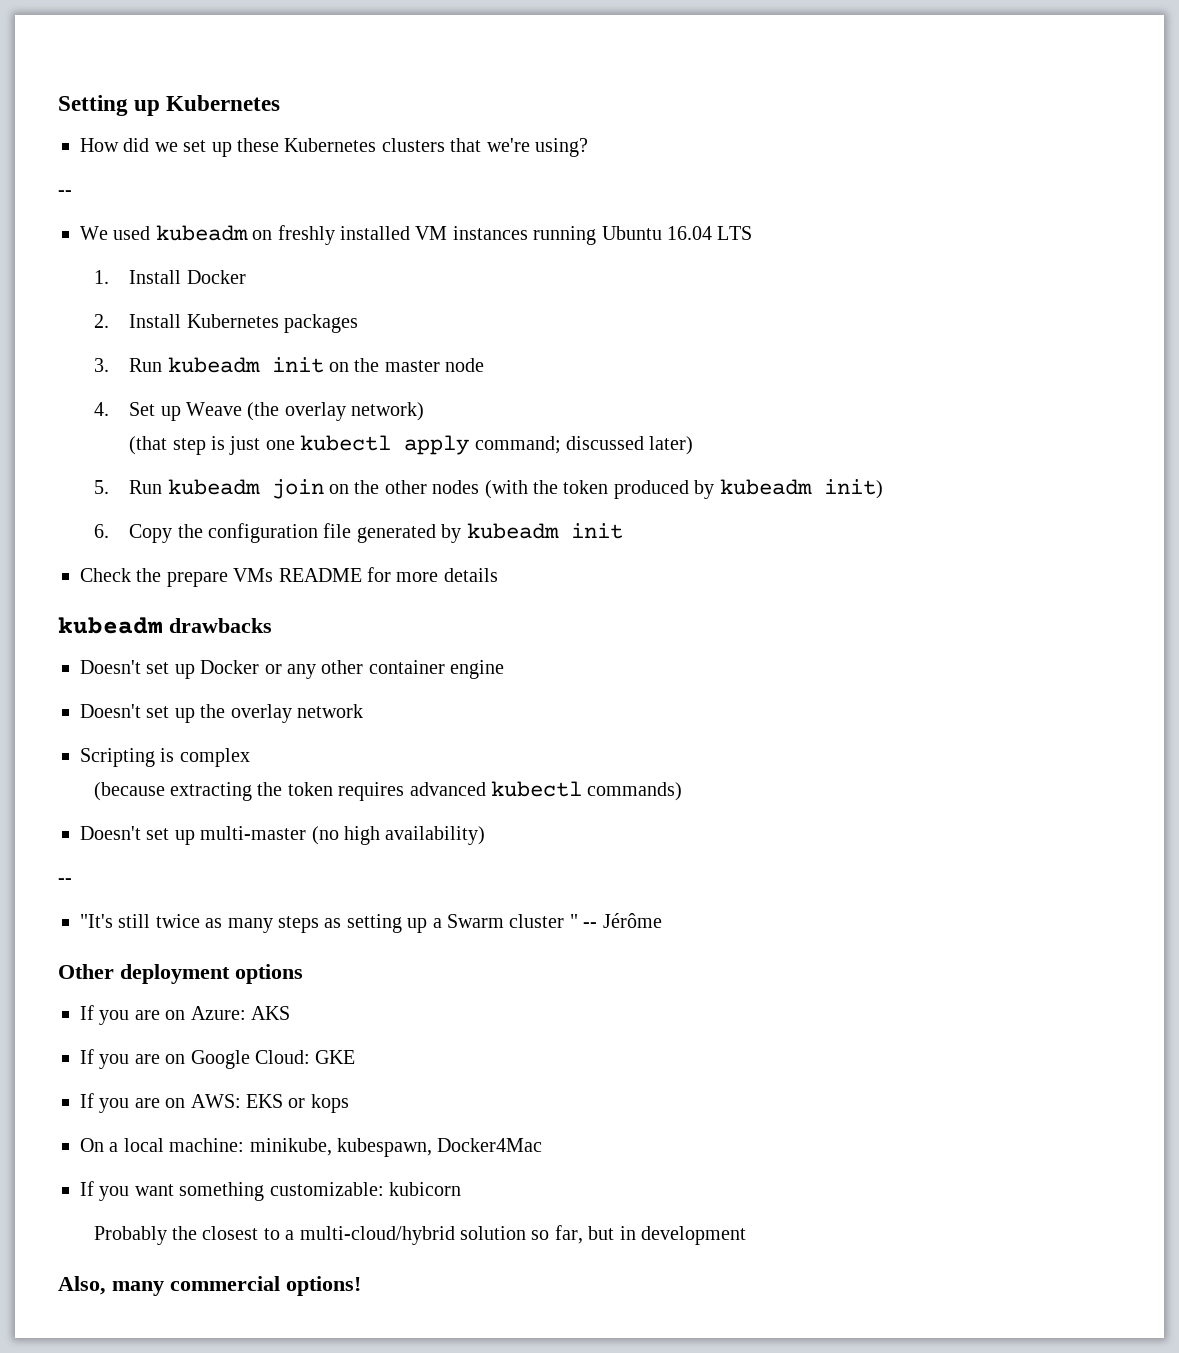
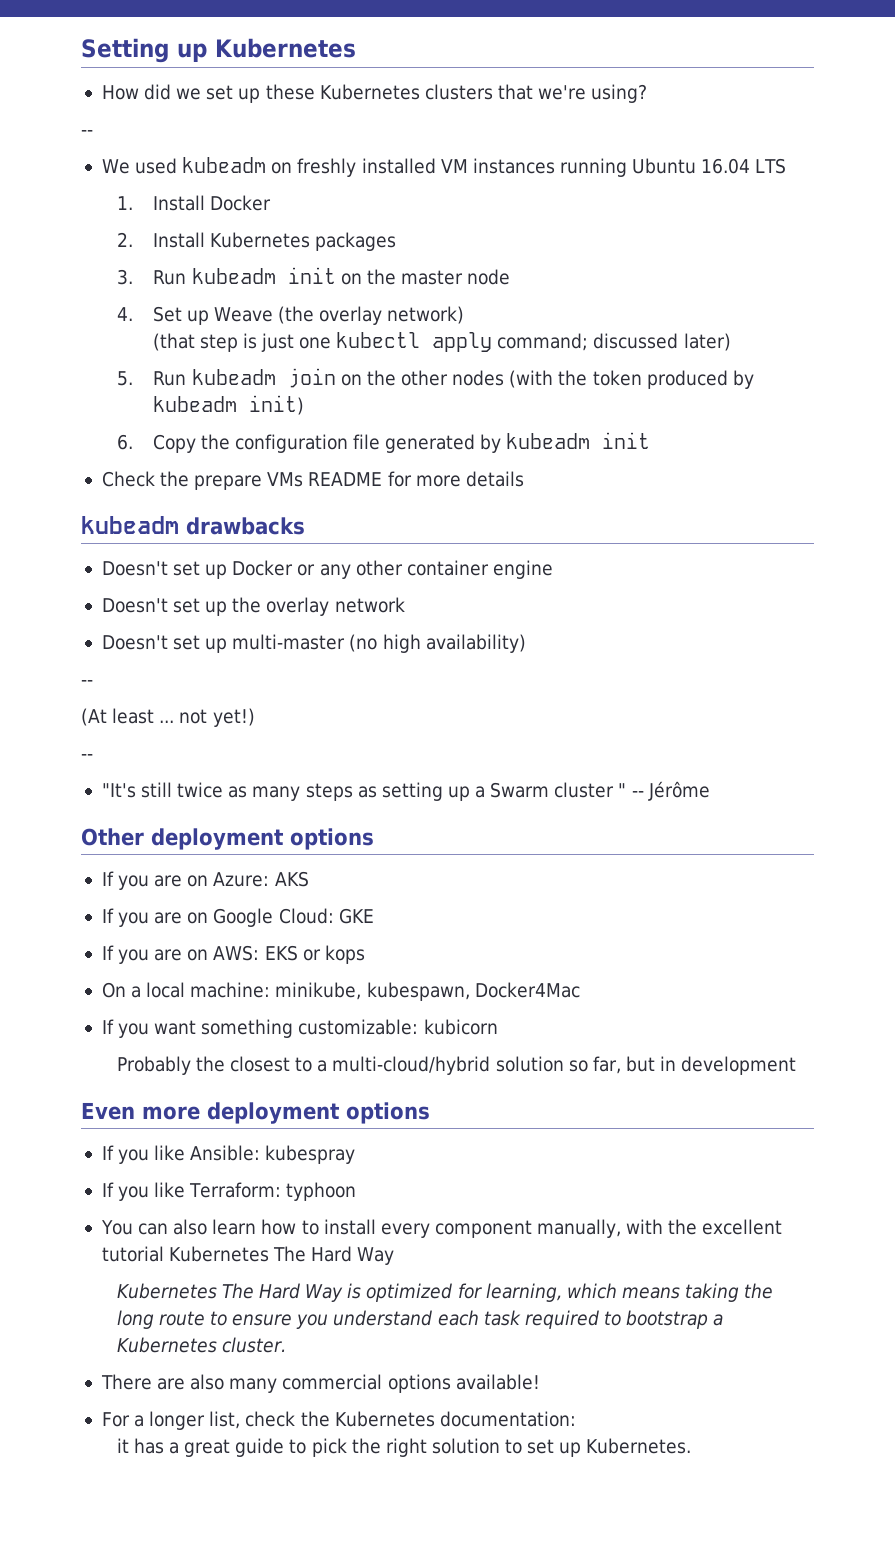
[80,748,250,767] [93,781,683,801] // Scripting is complex // (because extracting the token requires advanced kubectl commands) -> (405, 605) none
(72, 881) none -> [81,708,255,727] [81,754,93,760] // (At least ... not yet!) // --
[58,1276,361,1296] Also, many commercial options! -> [81,1102,430,1124] [101,1145,356,1164] [101,1182,357,1201] [100,1219,783,1238] [101,1246,395,1265] [116,1283,774,1302] [116,1310,724,1329] [116,1337,286,1353] [100,1374,540,1393] [101,1411,576,1430] [116,1438,692,1457] Even more deployment options // If you like Ansible: kubespray // If you like Terraform: typhoon // You can also learn how to install every component manually, with the excellent tutorial Kubernetes The Hard Way // Kubernetes The Hard Way is optimized for learning, which means taking the long route to ensure you understand each task required to bootstrap a Kubernetes cluster. // There are also many commercial options available! // For a longer list, check the Kubernetes documentation: // it has a great guide to pick the right solution to set up Kubernetes.

